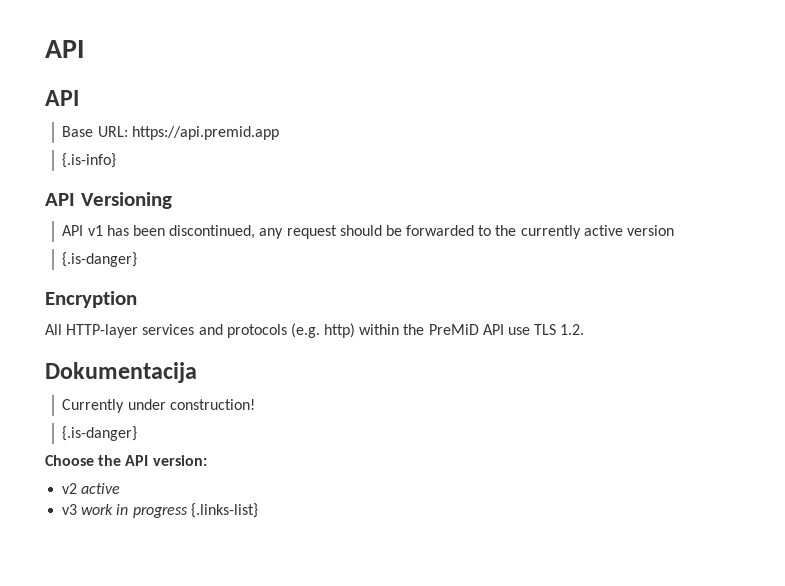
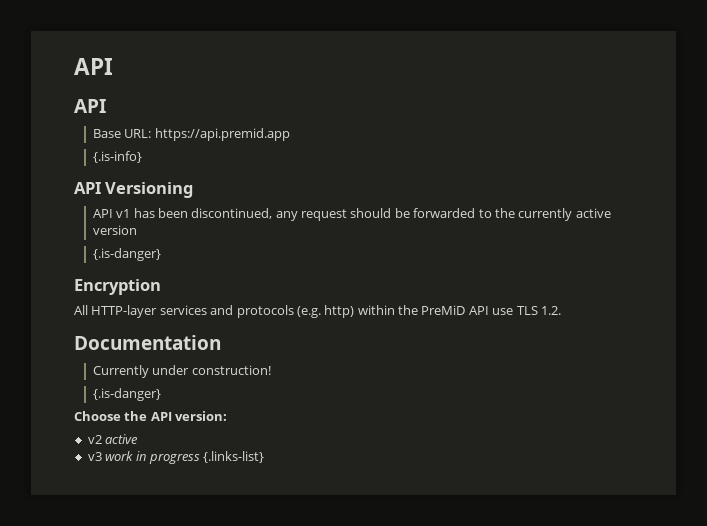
[45,362,197,383] Dokumentacija -> [74,335,221,350] Documentation

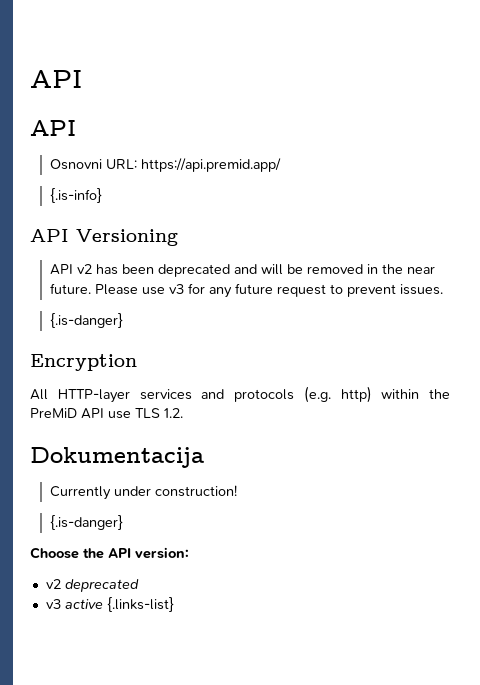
[92,128,290,141] Base URL: https://api.premid.app -> [49,158,281,172] Osnovni URL: https://api.premid.app/
[116,209,131,218] v1 -> [76,264,92,274] v2
[191,208,611,221] [92,225,137,235] discontinued, any request should be forwarded to the currently active version -> [157,264,435,277] [49,283,443,298] deprecated and will be removed in the near future. Please use v3 for any future request to prevent issues.
[74,335,221,350] Documentation -> [30,447,204,468] Dokumentacija
[105,434,139,444] [87,451,200,464] active // v3 work in progress -> [64,579,139,592] [45,599,103,609] deprecated // v3 active

